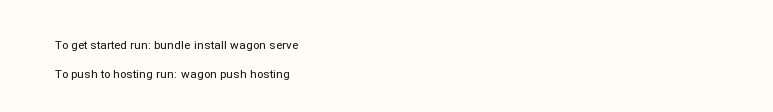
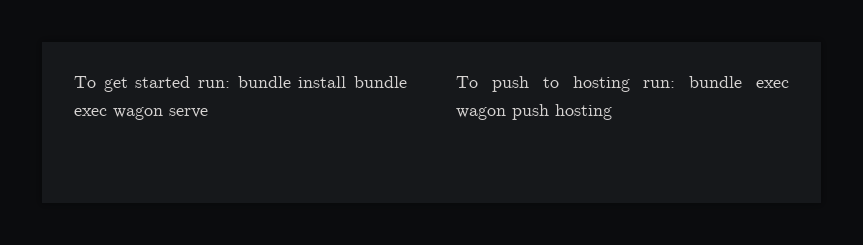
(227, 45) none -> [354,76,407,88] [74,108,107,116] bundle exec
(178, 74) none -> [689,76,789,88] bundle exec

